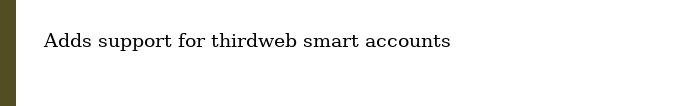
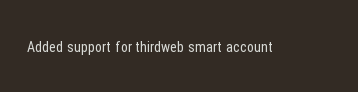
[43,33,92,47] Adds -> [27,41,63,52] Added
[365,35,451,47] accounts -> [225,42,273,52] account

